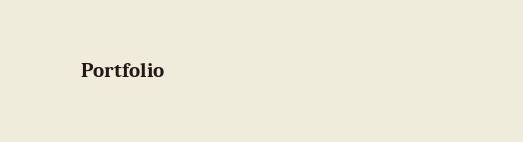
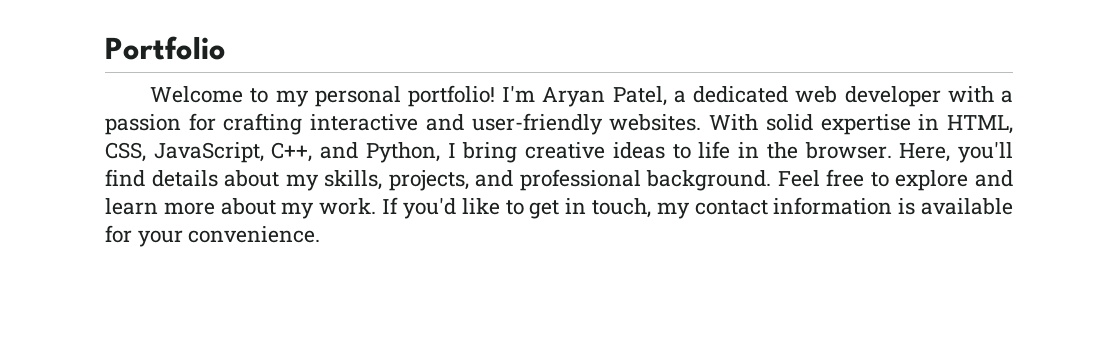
(164, 69) none -> [150,85,1013,107] [105,113,1014,135] [105,141,1014,163] [105,169,1014,191] [105,197,1013,219] [105,225,321,247] // Welcome to my personal portfolio! I'm Aryan Patel, a dedicated web developer with a passion for crafting interactive and user-friendly websites. With solid expertise in HTML, CSS, JavaScript, C++, and Python, I bring creative ideas to life in the browser. Here, you'll find details about my skills, projects, and professional background. Feel free to explore and learn more about my work. If you'd like to get in touch, my contact information is available for your convenience.

